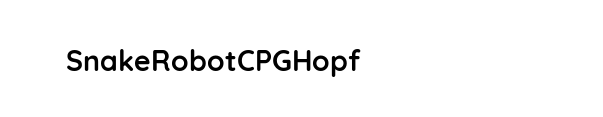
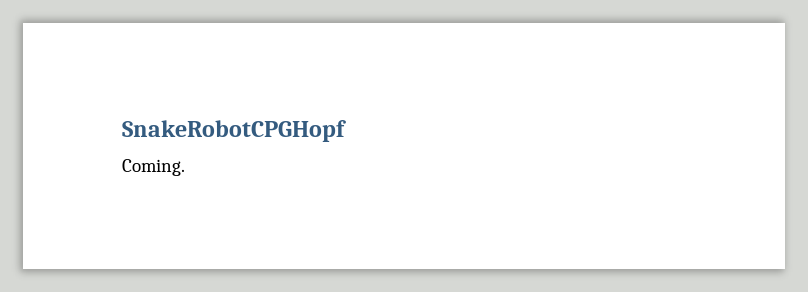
(361, 63) none -> [122,159,185,176] // Coming.

